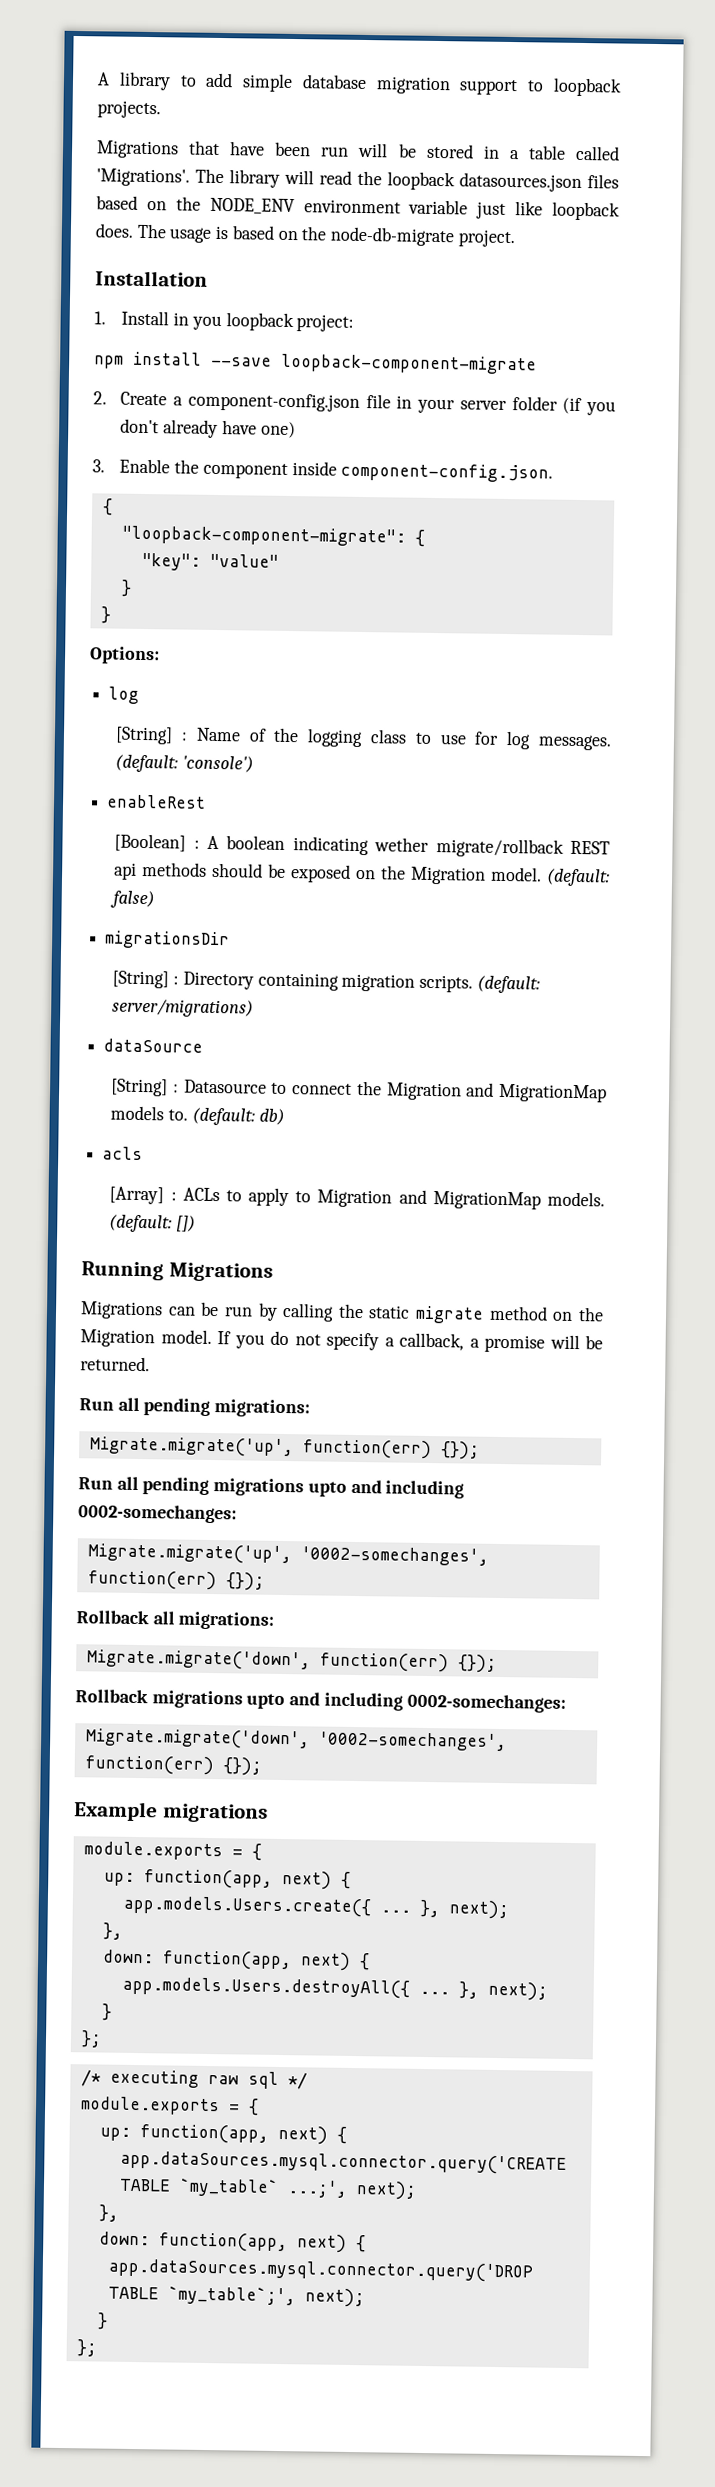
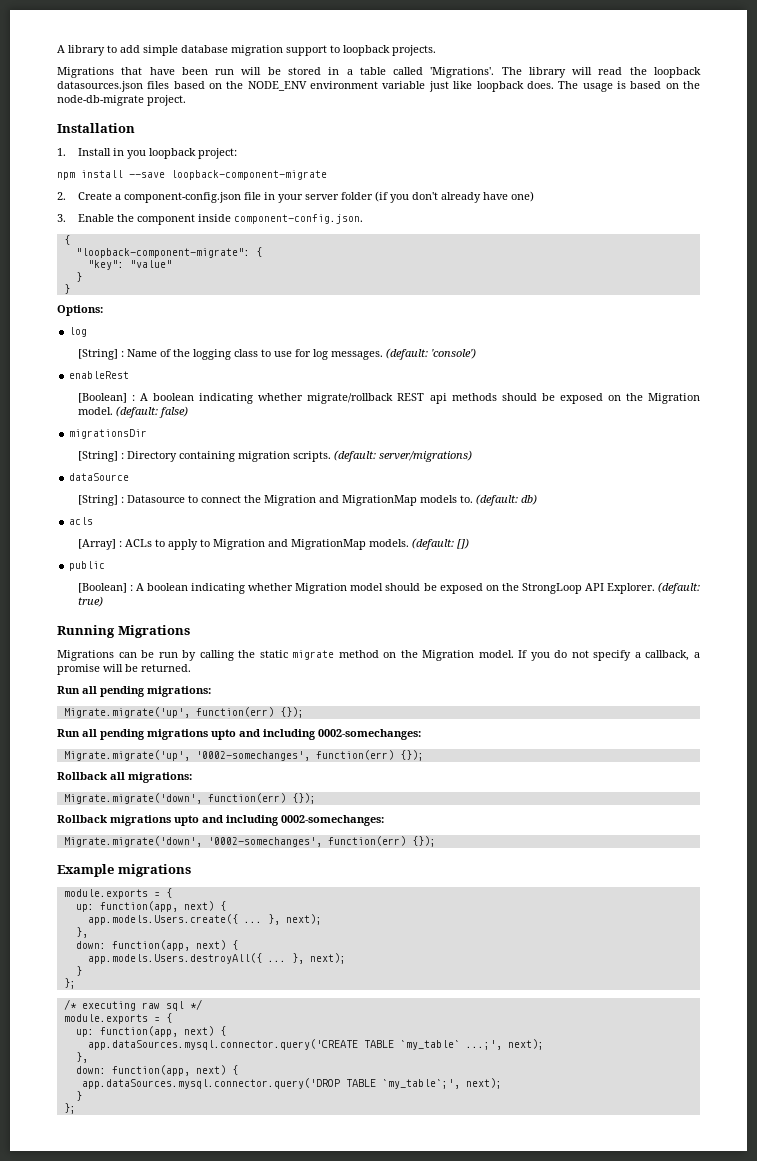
[374,837,430,852] wether -> [258,393,304,401] whether
(197, 1223) none -> [69,561,106,571] [77,582,700,594] [77,596,103,607] // public // [Boolean] : A boolean indicating whether Migration model should be exposed on the StrongLoop API Explorer. (default: true)

